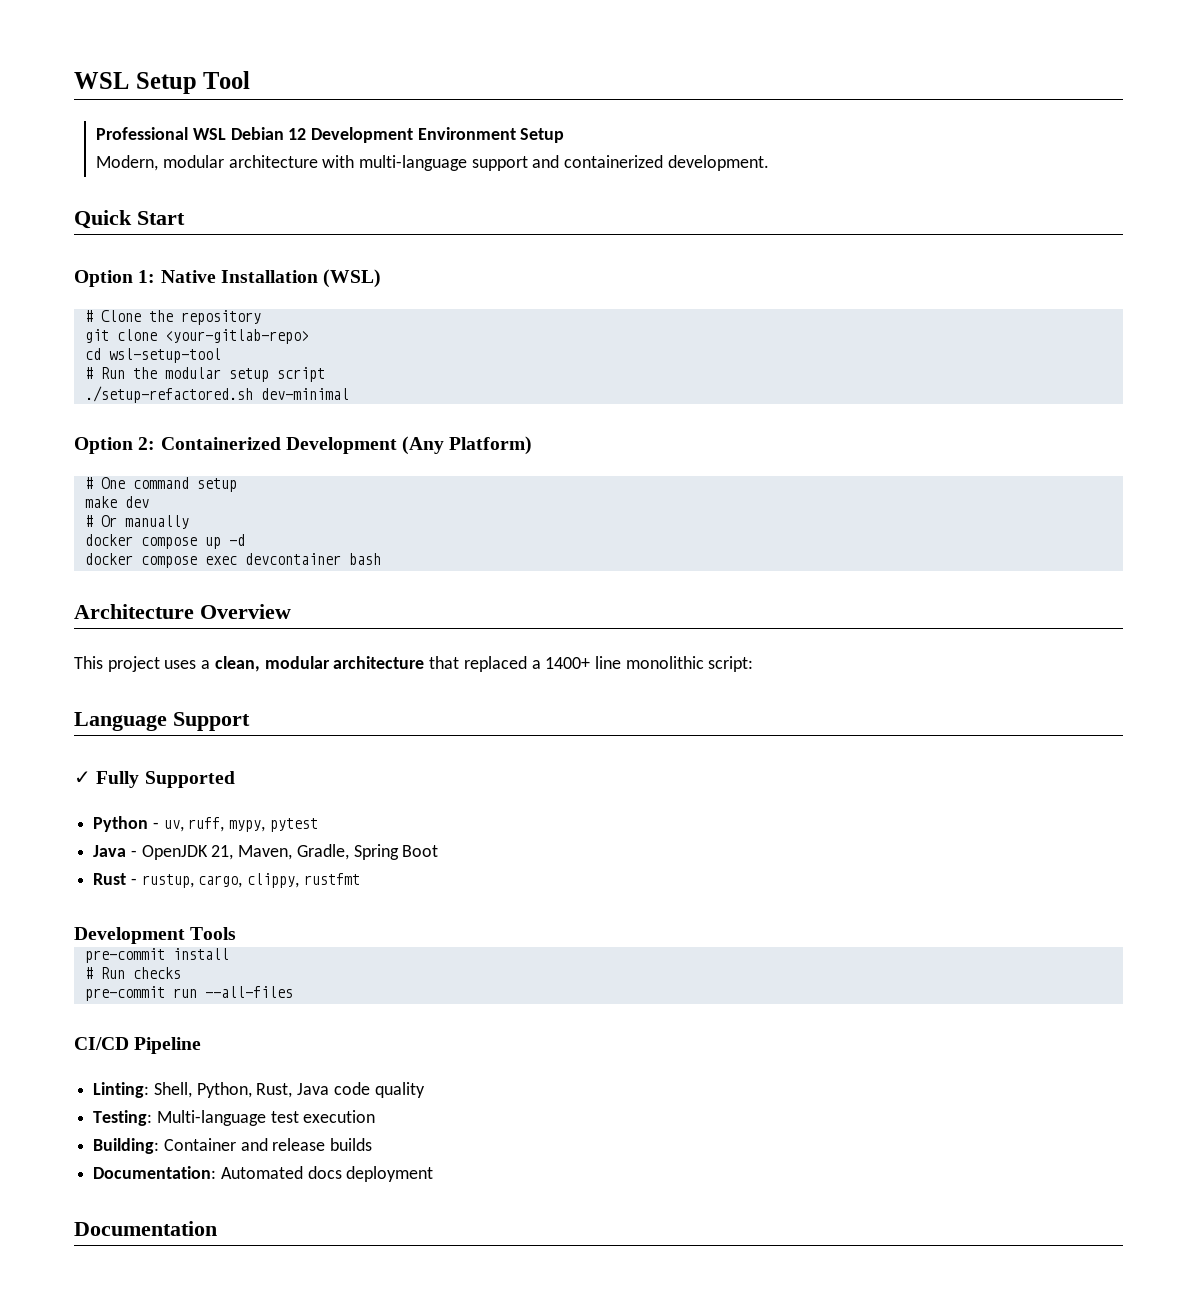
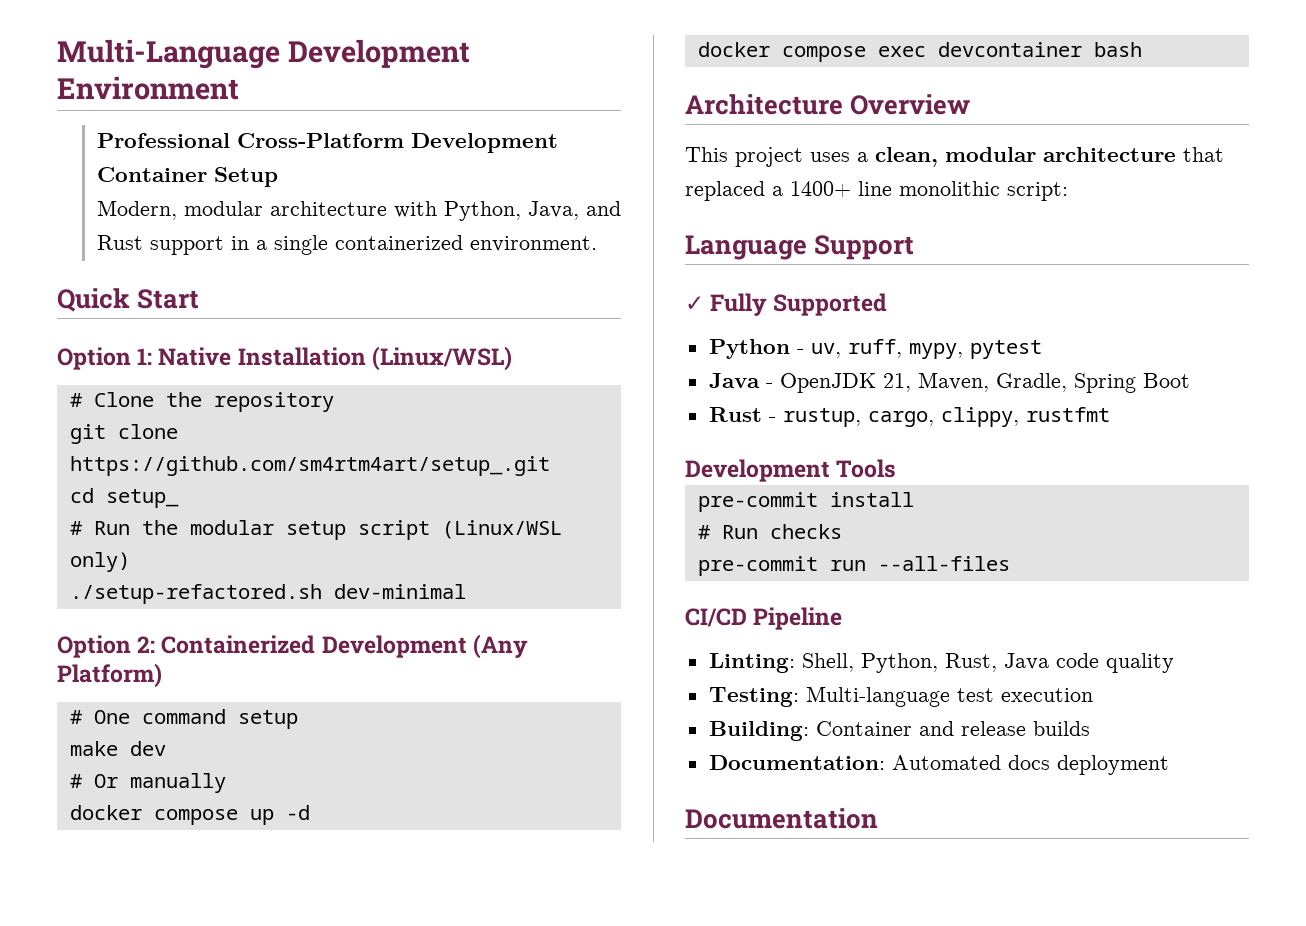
[74,71,251,94] [96,127,516,143] WSL Setup Tool // Professional WSL Debian 12 Development Environment -> [57,39,470,69] [57,76,239,100] [96,133,558,153] [96,167,207,182] Multi-Language Development Environment // Professional Cross-Platform Development Container
[359,155,769,171] multi-language support and containerized development. -> [443,201,621,221] [96,235,597,255] Python, Java, and Rust support in a single containerized environment.
[323,269,382,288] (WSL) -> [371,346,512,371] (Linux/WSL)
[164,329,309,344] <your-gitlab-repo> -> [69,456,550,476] https://github.com/sm4rtm4art/setup_.git
[108,348,221,363] wsl-setup-tool -> [105,489,179,508] setup_
(325, 374) none -> [441,520,562,539] [69,552,130,572] (Linux/WSL only)

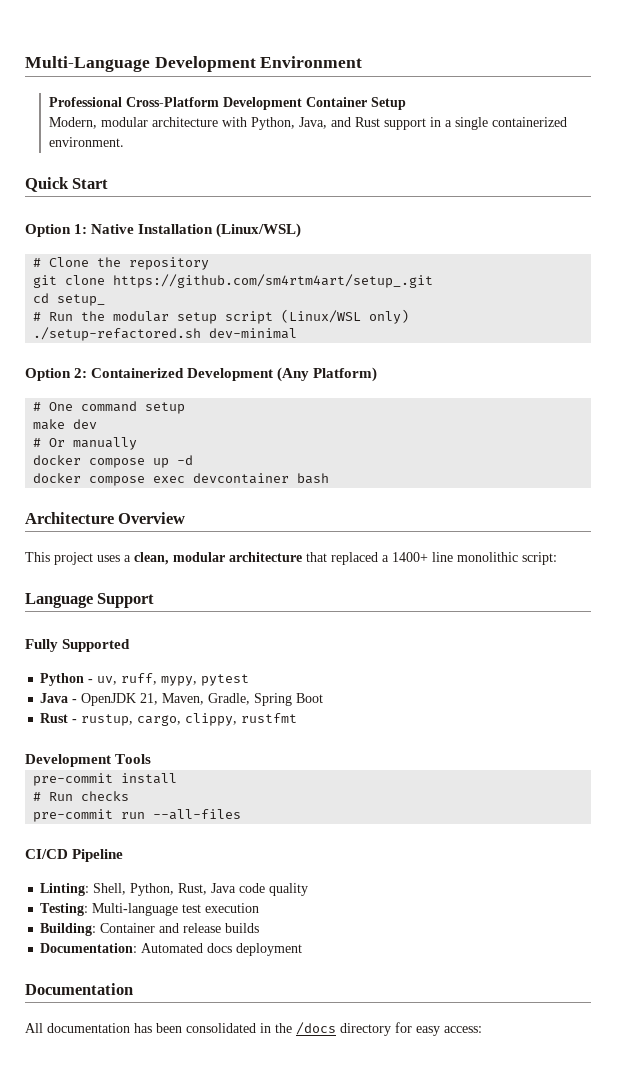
[685,296,704,311] ✓ -> (155, 600) none
(878, 818) none -> [25,1022,482,1036] // All documentation has been consolidated in the /docs directory for easy access:

